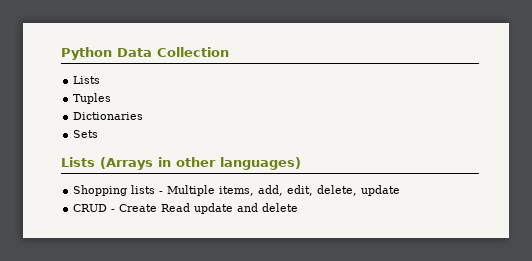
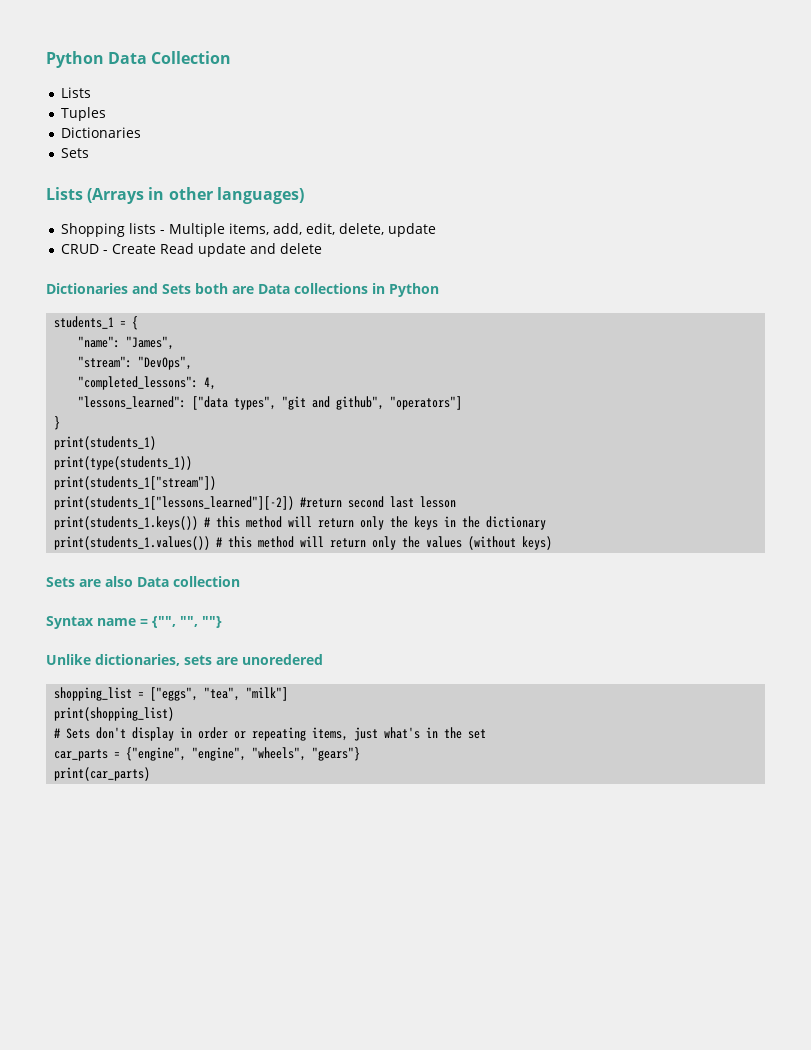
(299, 207) none -> [46,283,439,297] [54,316,139,330] [78,336,175,350] [78,356,193,370] [78,376,217,390] [78,396,463,410] [54,416,61,430] [54,436,157,450] [54,456,193,470] [54,476,217,490] [54,496,457,510] [54,516,547,530] [54,536,553,550] [46,576,240,587] [46,616,222,629] [46,654,323,666] [54,687,289,701] [54,707,175,721] [54,727,487,741] [54,747,361,761] [54,767,151,781] // Dictionaries and Sets both are Data collections in Python // students_1 = { // "name": "James", // "stream": "DevOps", // "completed_lessons": 4, // "lessons_learned": ["data types", "git and github", "operators"] // } // print(students_1) // print(type(students_1)) // print(students_1["stream"]) // print(students_1["lessons_learned"][-2]) #return second last lesson // print(students_1.keys()) # this method will return only the keys in the dictionary // print(students_1.values()) # this method will return only the values (without keys) // Sets are also Data collection // Syntax name = {"", "", ""} // Unlike dictionaries, sets are unoredered // shopping_list = ["eggs", "tea", "milk"] // print(shopping_list) // # Sets don't display in order or repeating items, just what's in the set // car_parts = {"engine", "engine", "wheels", "gears"} // print(car_parts)

